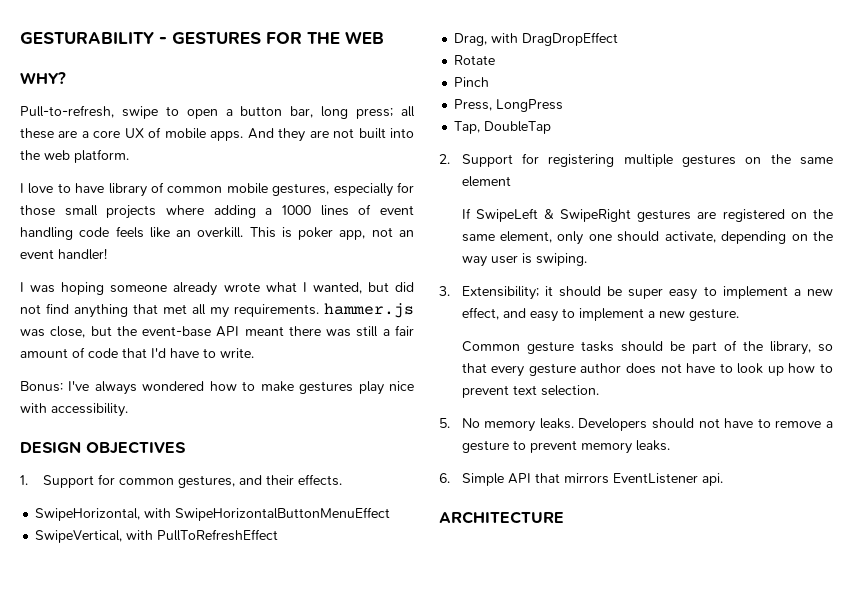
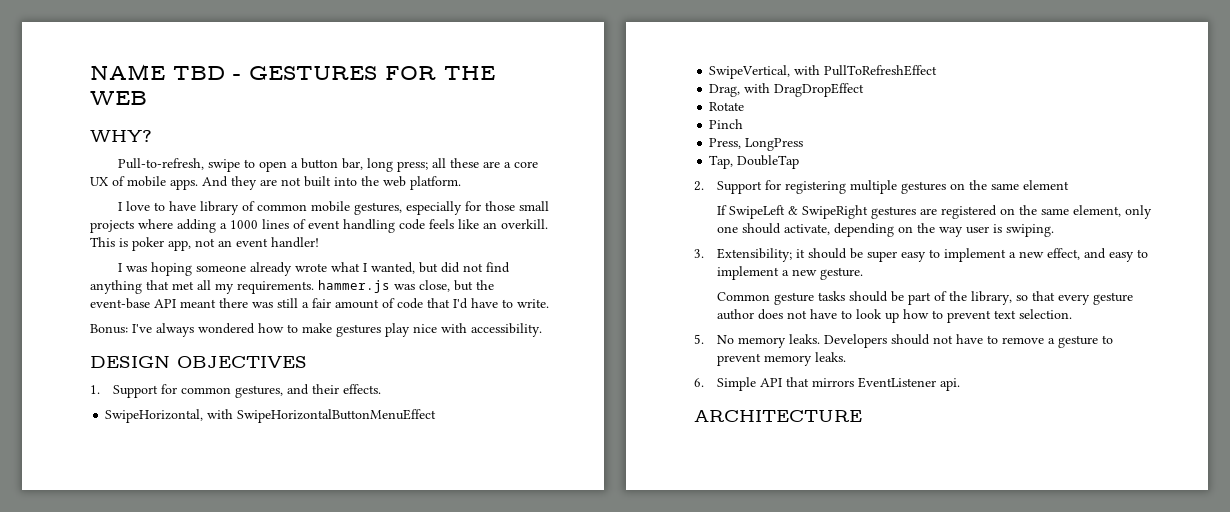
[20,32,154,44] GESTURABILITY -> [90,64,225,80] NAME TBD

